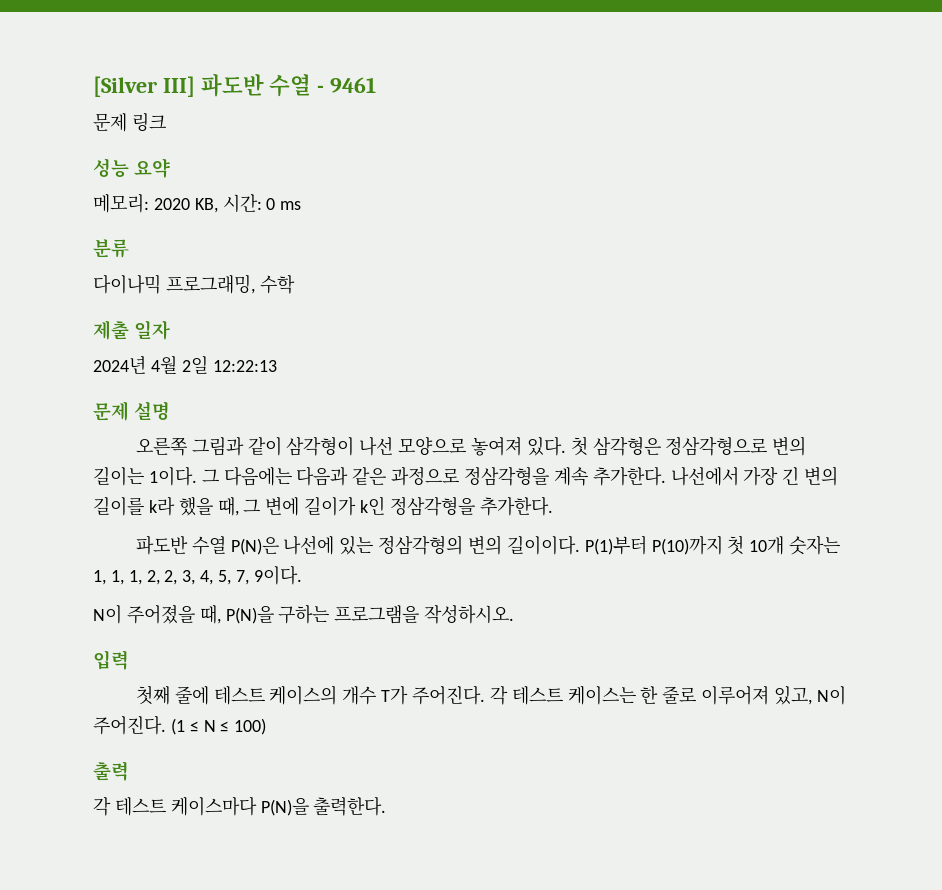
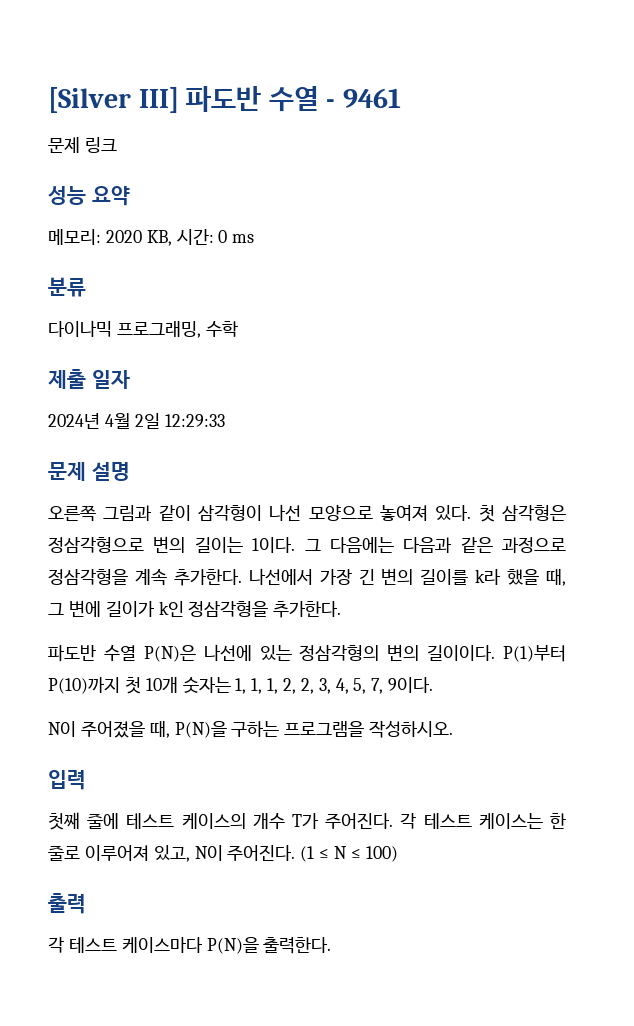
[212,360,277,372] 12:22:13 -> [164,414,225,427] 12:29:33

